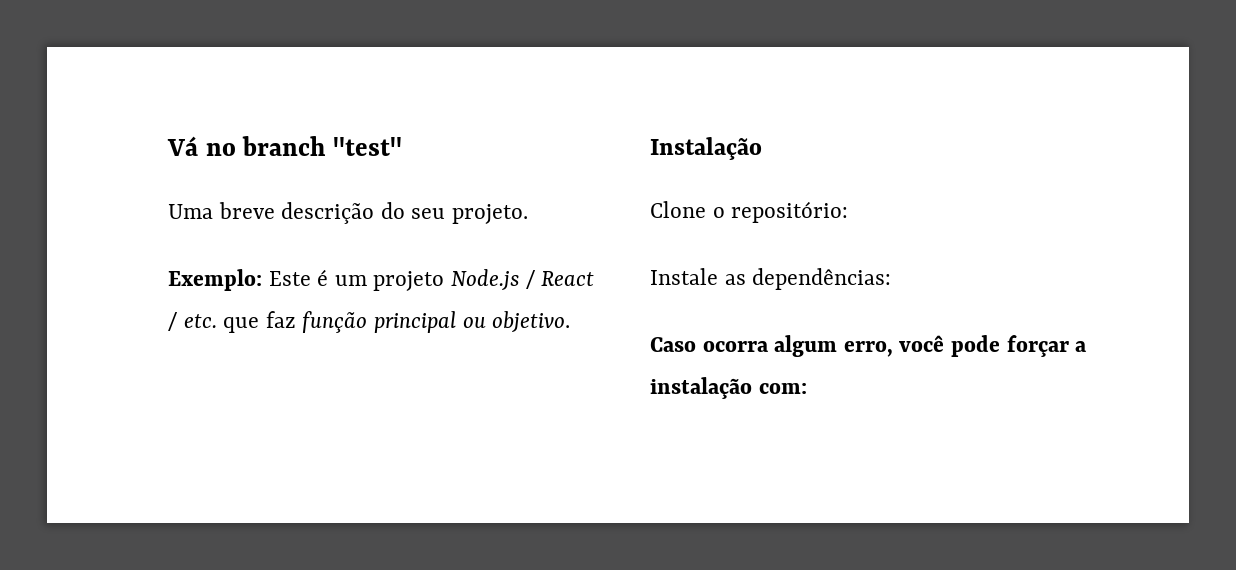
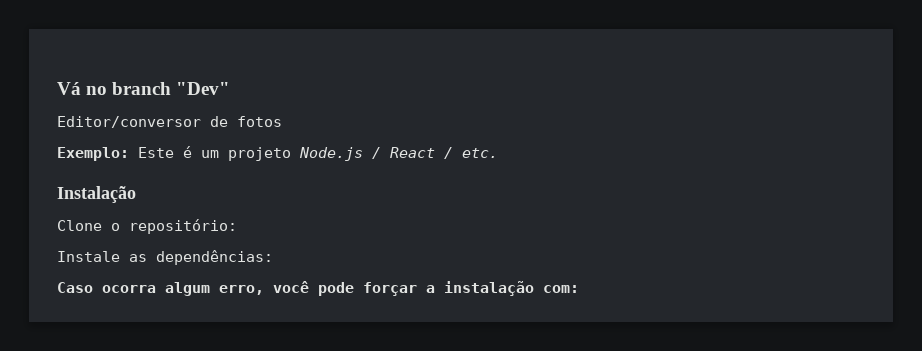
[333,137,403,156] [168,202,529,224] "test" // Uma breve descrição do seu projeto. -> [176,82,231,95] [57,116,282,128] "Dev" // Editor/conversor de fotos
[223,311,571,333] que faz função principal ou objetivo. -> (498, 153) none

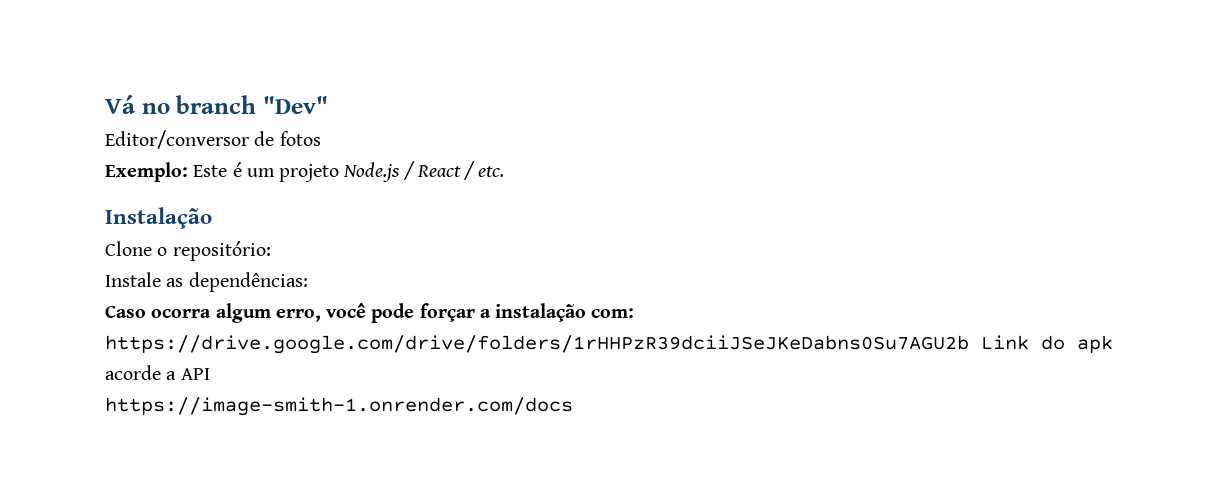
(579, 289) none -> [105,335,1113,354] [105,365,210,380] [105,397,573,416] // https://drive.google.com/drive/folders/1rHHPzR39dciiJSeJKeDabns0Su7AGU2b Link do apk // acorde a API // https://image-smith-1.onrender.com/docs

